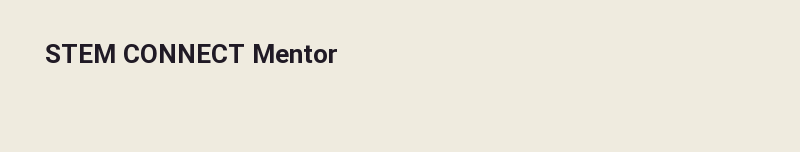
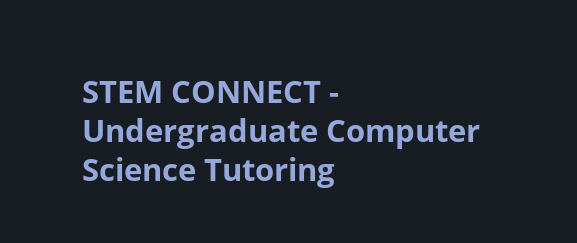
[252,44,339,63] Mentor -> [329,93,340,103] [82,118,481,149] [82,157,336,188] - Undergraduate Computer Science Tutoring

